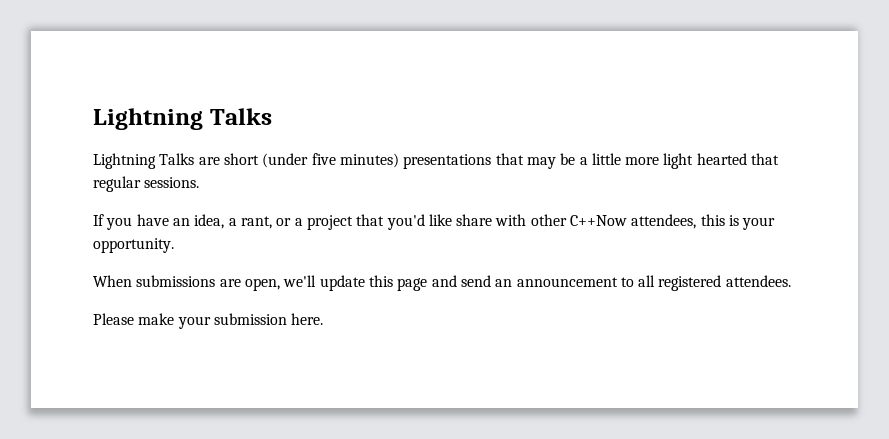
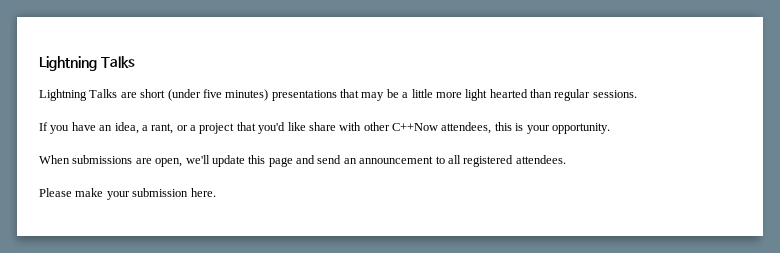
[751,153,780,165] that -> [530,89,552,98] than

